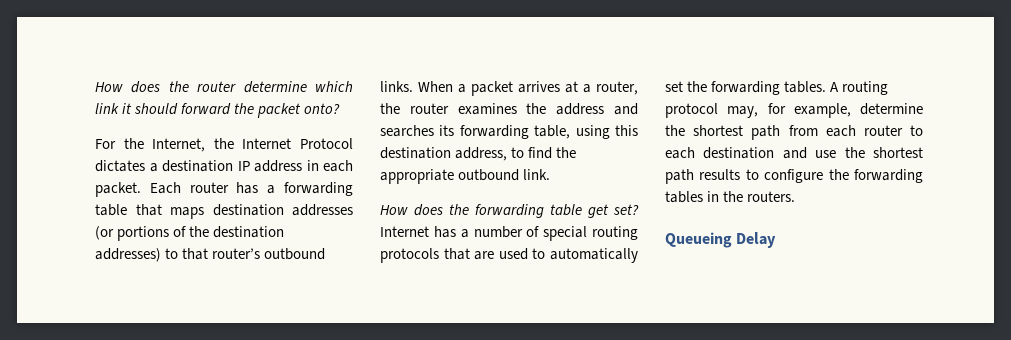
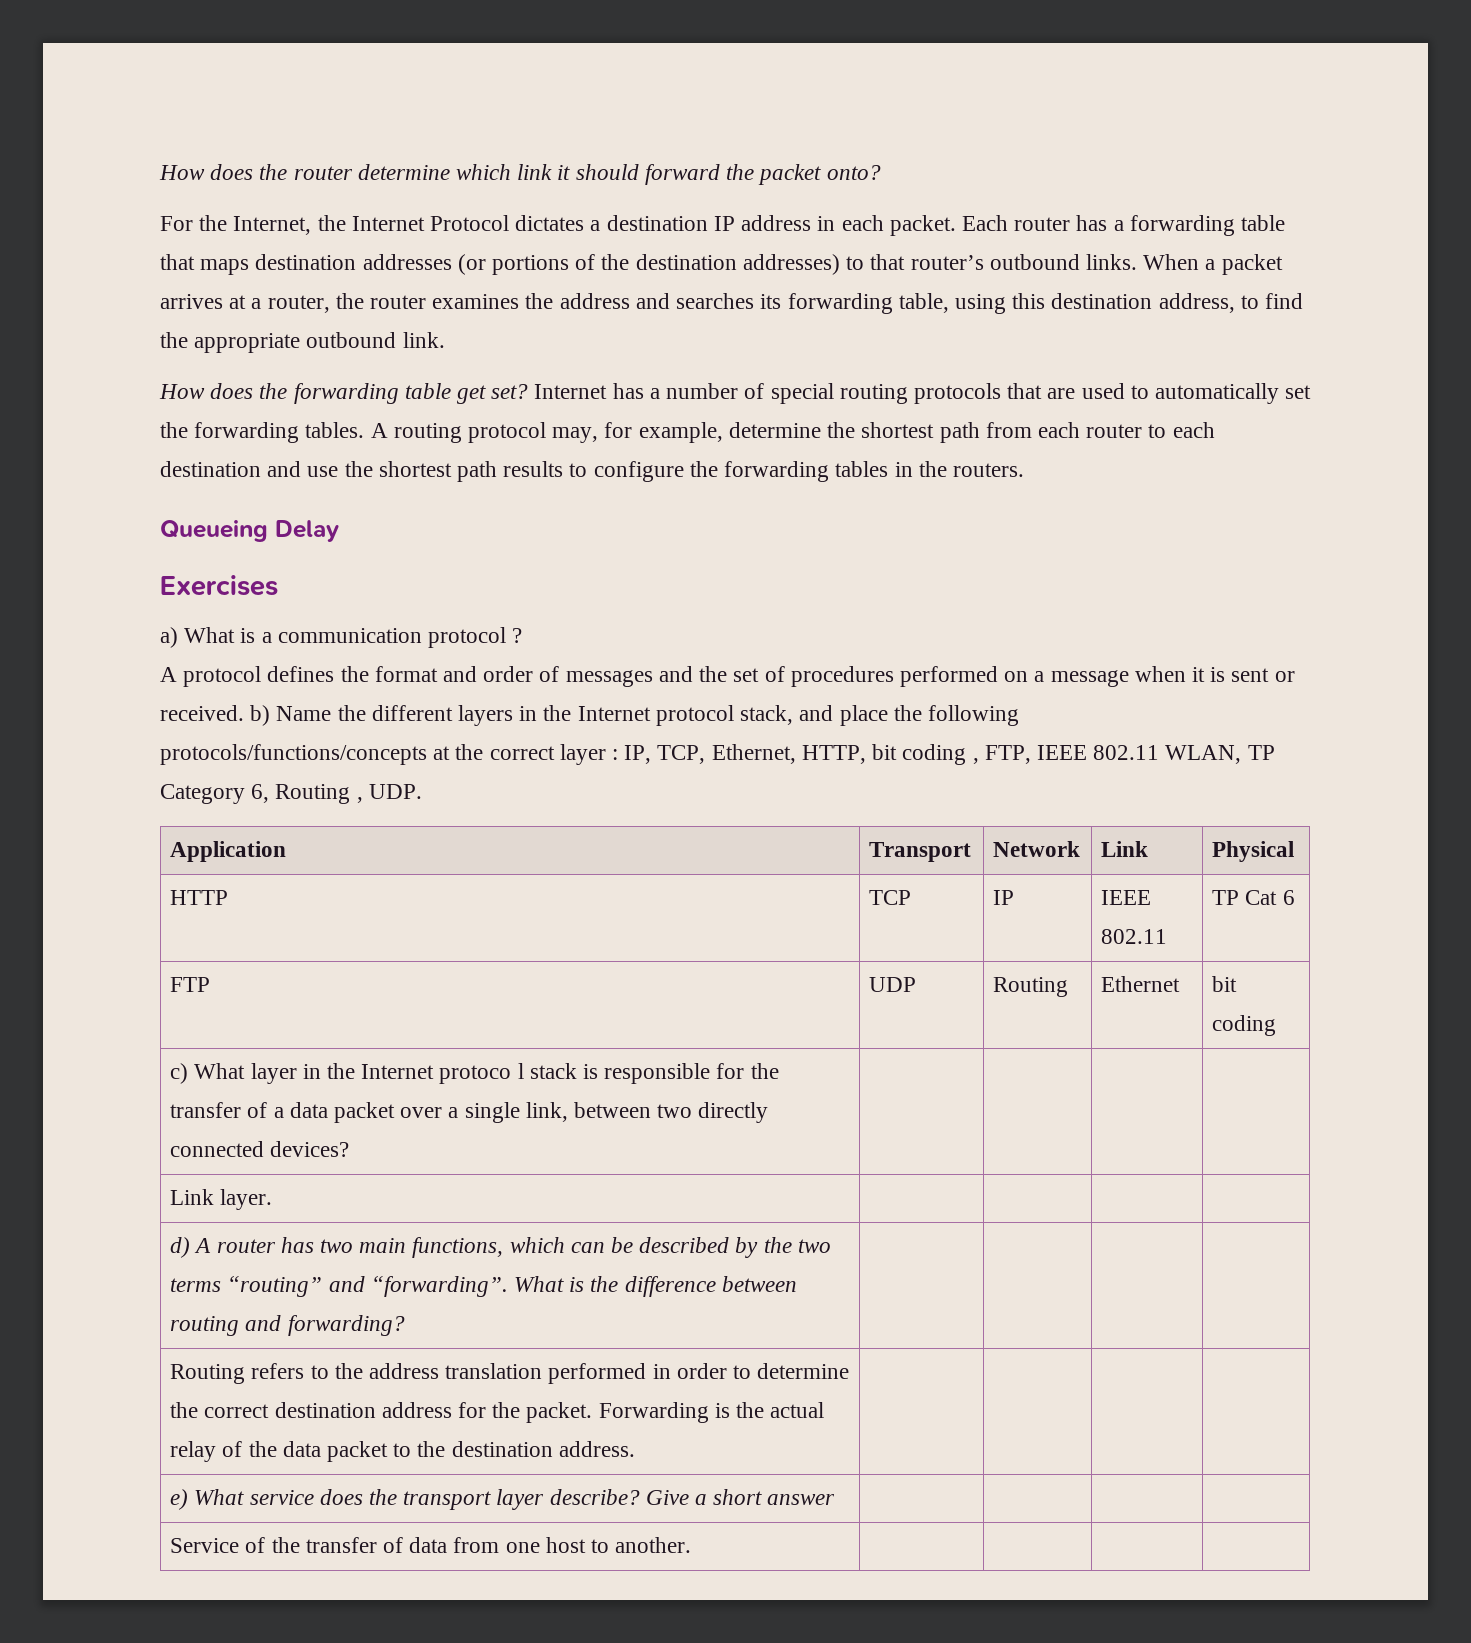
(777, 240) none -> [160,575,278,596] [160,627,523,648] [160,666,1295,687] [160,705,1019,726] [160,744,1275,765] [160,784,422,804] [170,841,287,862] [869,842,972,862] [993,841,1081,857] [1101,841,1149,857] [1212,841,1295,862] [170,890,229,905] [869,890,912,905] [993,890,1015,905] [1101,890,1152,905] [1101,929,1168,944] [1212,890,1295,905] [170,977,211,992] [869,977,917,992] [993,977,1069,997] [1101,976,1181,992] [1212,976,1238,992] [1212,1015,1277,1036] [170,1063,779,1084] [170,1102,769,1123] [170,1141,350,1157] [170,1189,273,1210] [170,1237,831,1258] [170,1276,797,1297] [170,1315,405,1336] [170,1363,850,1384] [170,1402,825,1423] [170,1441,635,1462] [170,1489,836,1510] [170,1537,692,1553] // Exercises // a) What is a communication protocol ? // A protocol defines the format and order of messages and the set of procedures performed on a message when it is sent or received. b) Name the different layers in the Internet protocol stack, and place the following // protocols/functions/concepts at the correct layer : IP, TCP, Ethernet, HTTP, bit coding , FTP, IEEE 802.11 WLAN, TP Category 6, Routing , UDP. // Application | Transport | Network | Link | Physical // HTTP | TCP | IP | IEEE 802.11 | TP Cat 6 // FTP | UDP | Routing | Ethernet | bit coding // c) What layer in the Internet protoco l stack is responsible for the transfer of a data packet over a single link, between two directly connected devices? | | | | // Link layer. | | | | // d) A router has two main functions, which can be described by the two terms “routing” and “forwarding”. What is the difference between routing and forwarding? | | | | // Routing refers to the address translation performed in order to determine the correct destination address for the packet. Forwarding is the actual relay of the data packet to the destination address. | | | | // e) What service does the transport layer describe? Give a short answer | | | | // Service of the transfer of data from one host to another. | | | |

